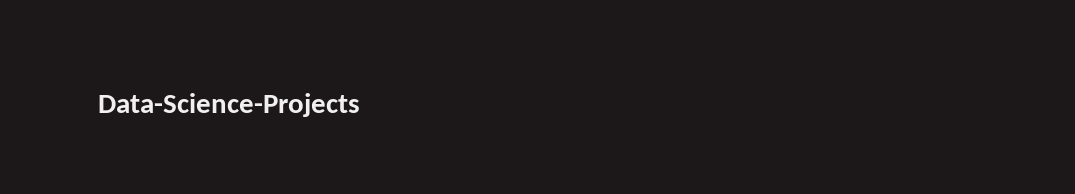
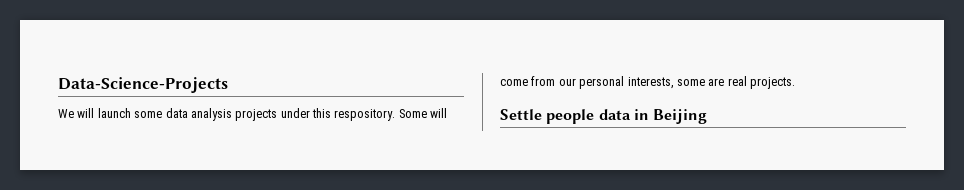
(360, 105) none -> [58,108,448,121] [500,76,795,89] [500,109,708,124] // We will launch some data analysis projects under this respository. Some will come from our personal interests, some are real projects. // Settle people data in Beijing

